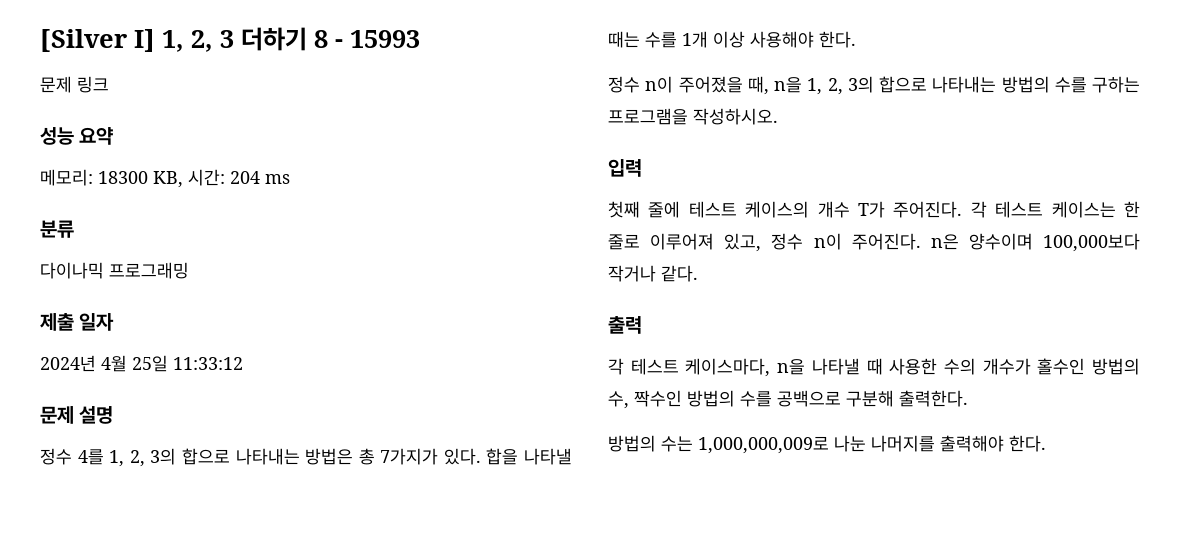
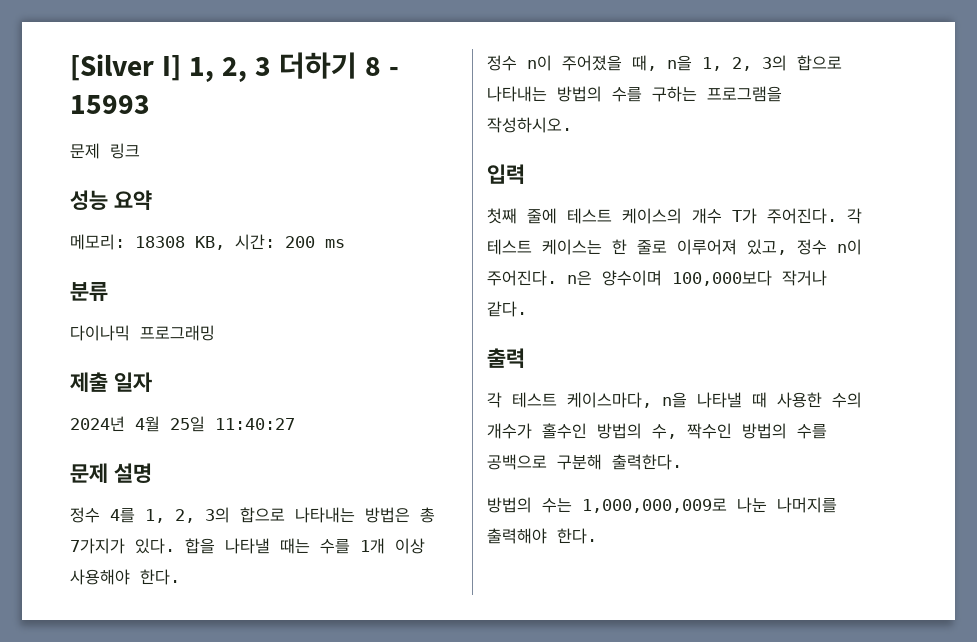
[98,171,148,184] 18300 -> [135,236,185,248] 18308
[230,171,260,184] 204 -> [285,236,315,248] 200
[173,357,243,370] 11:33:12 -> [215,418,295,430] 11:40:27

